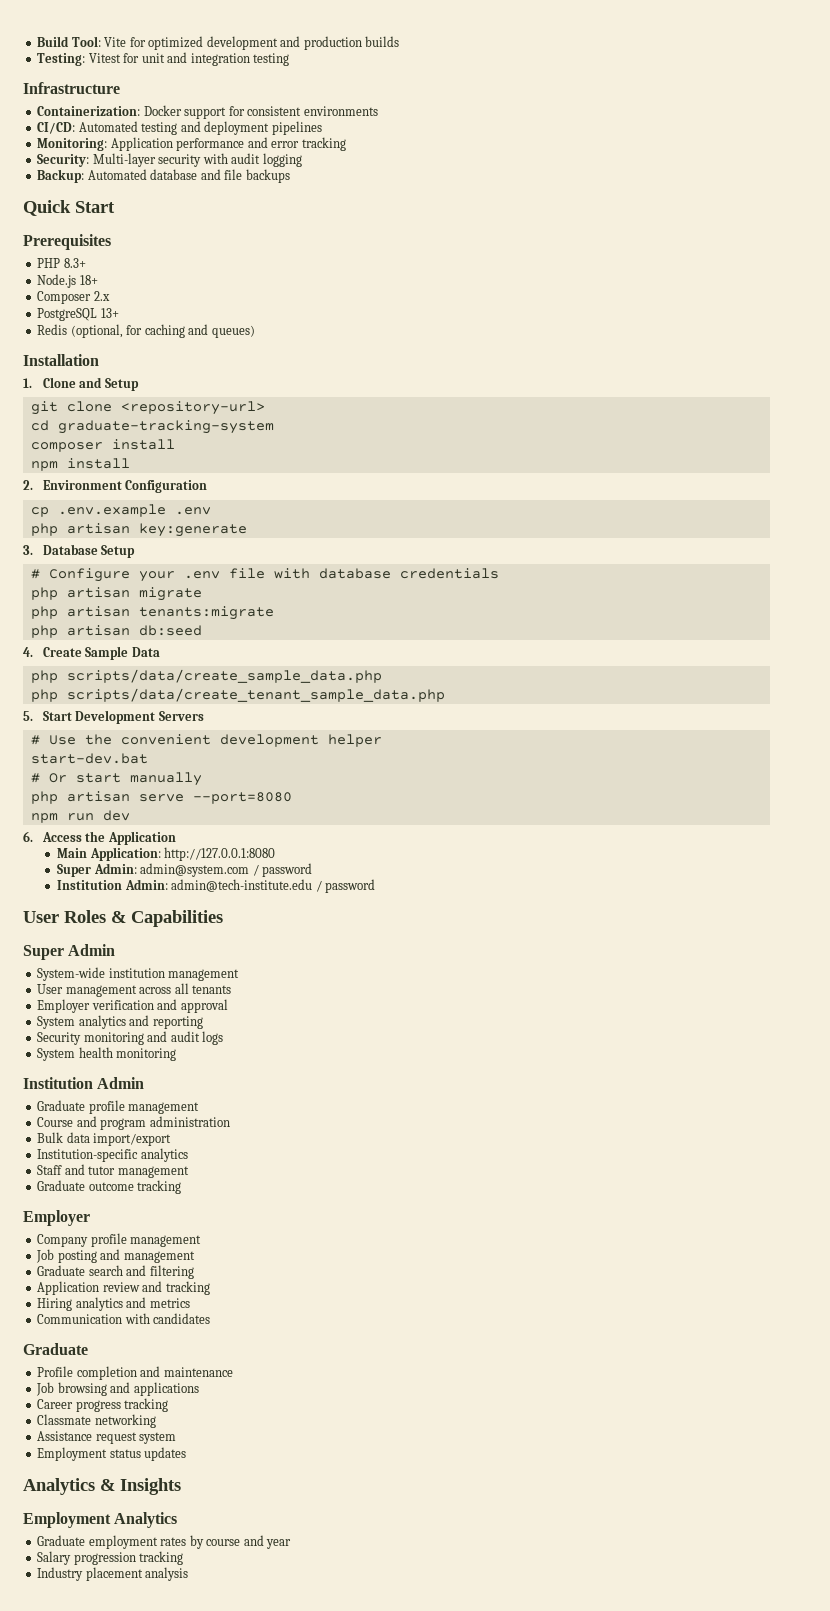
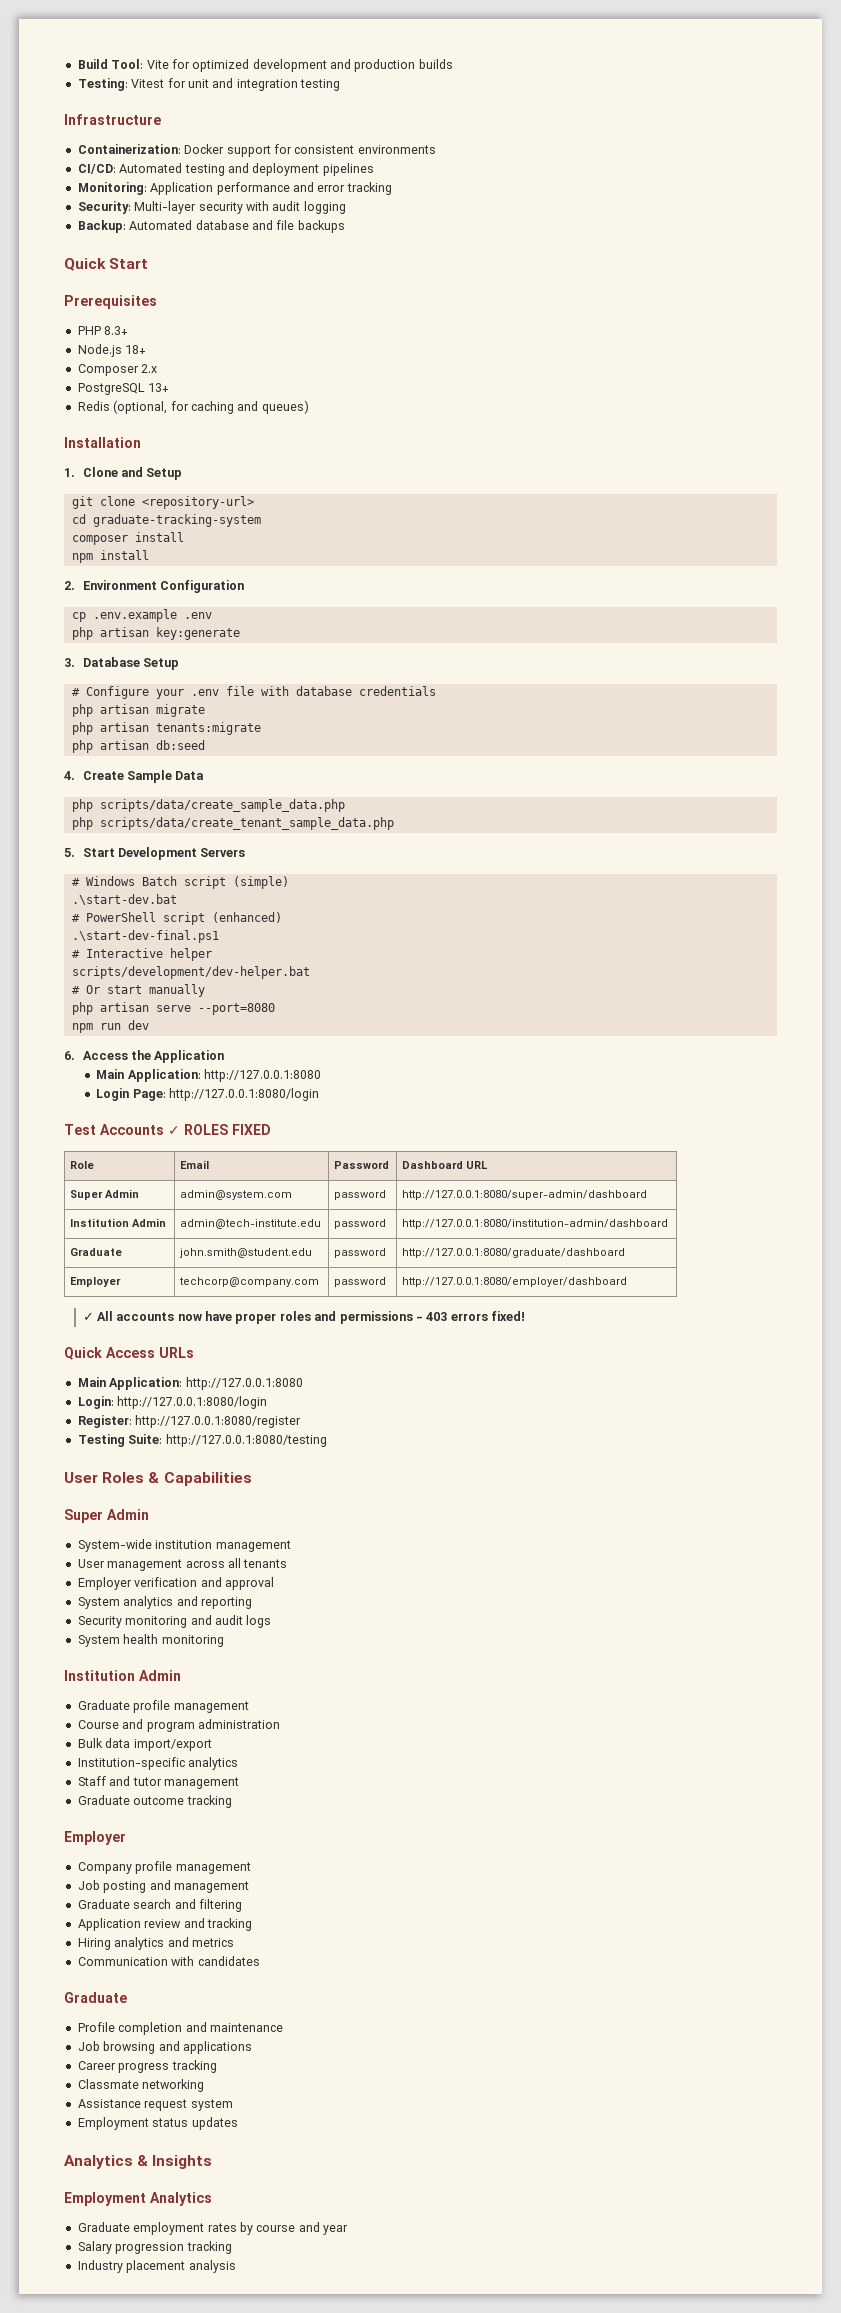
[48,734,319,747] Use the convenient development -> [85,876,289,889] [71,894,177,905] [71,912,282,925] [71,930,219,943] [71,948,163,958] Windows Batch script (simple) // .\start-dev.bat // # PowerShell script (enhanced) // .\start-dev-final.ps1 // # Interactive
[30,753,148,764] start-dev.bat -> [71,966,310,979] scripts/development/dev-helper.bat
[56,863,137,877] Super Admin: -> [96,1088,320,1101] [64,1124,271,1135] [70,1161,95,1169] [180,1160,210,1169] [334,1161,390,1169] [402,1161,488,1169] [70,1189,140,1200] Login Page: http://127.0.0.1:8080/login // Test Accounts ✓ ROLES FIXED // Role | Email | Password | Dashboard URL // Super Admin |
[252,863,313,877] [56,879,376,893] / password // Institution Admin: admin@tech-institute.edu / password -> [334,1190,387,1200] [402,1190,648,1200] [70,1218,167,1227] [180,1219,322,1229] [334,1219,387,1229] [402,1219,669,1229] [70,1248,123,1256] [179,1248,313,1258] [334,1248,387,1258] [402,1248,626,1258] [70,1277,122,1287] [179,1277,320,1287] [334,1277,387,1287] [402,1277,628,1287] [82,1311,526,1324] [64,1347,194,1360] [77,1377,303,1390] [77,1396,268,1409] [77,1415,302,1428] [77,1434,327,1447] | password | http://127.0.0.1:8080/super-admin/dashboard // Institution Admin | admin@tech-institute.edu | password | http://127.0.0.1:8080/institution-admin/dashboard // Graduate | john.smith@student.edu | password | http://127.0.0.1:8080/graduate/dashboard // Employer | techcorp@company.com | password | http://127.0.0.1:8080/employer/dashboard // ✓ All accounts now have proper roles and permissions - 403 errors fixed! // Quick Access URLs // Main Application: http://127.0.0.1:8080 // Login: http://127.0.0.1:8080/login // Register: http://127.0.0.1:8080/register // Testing Suite: http://127.0.0.1:8080/testing

